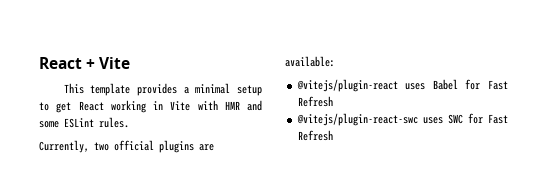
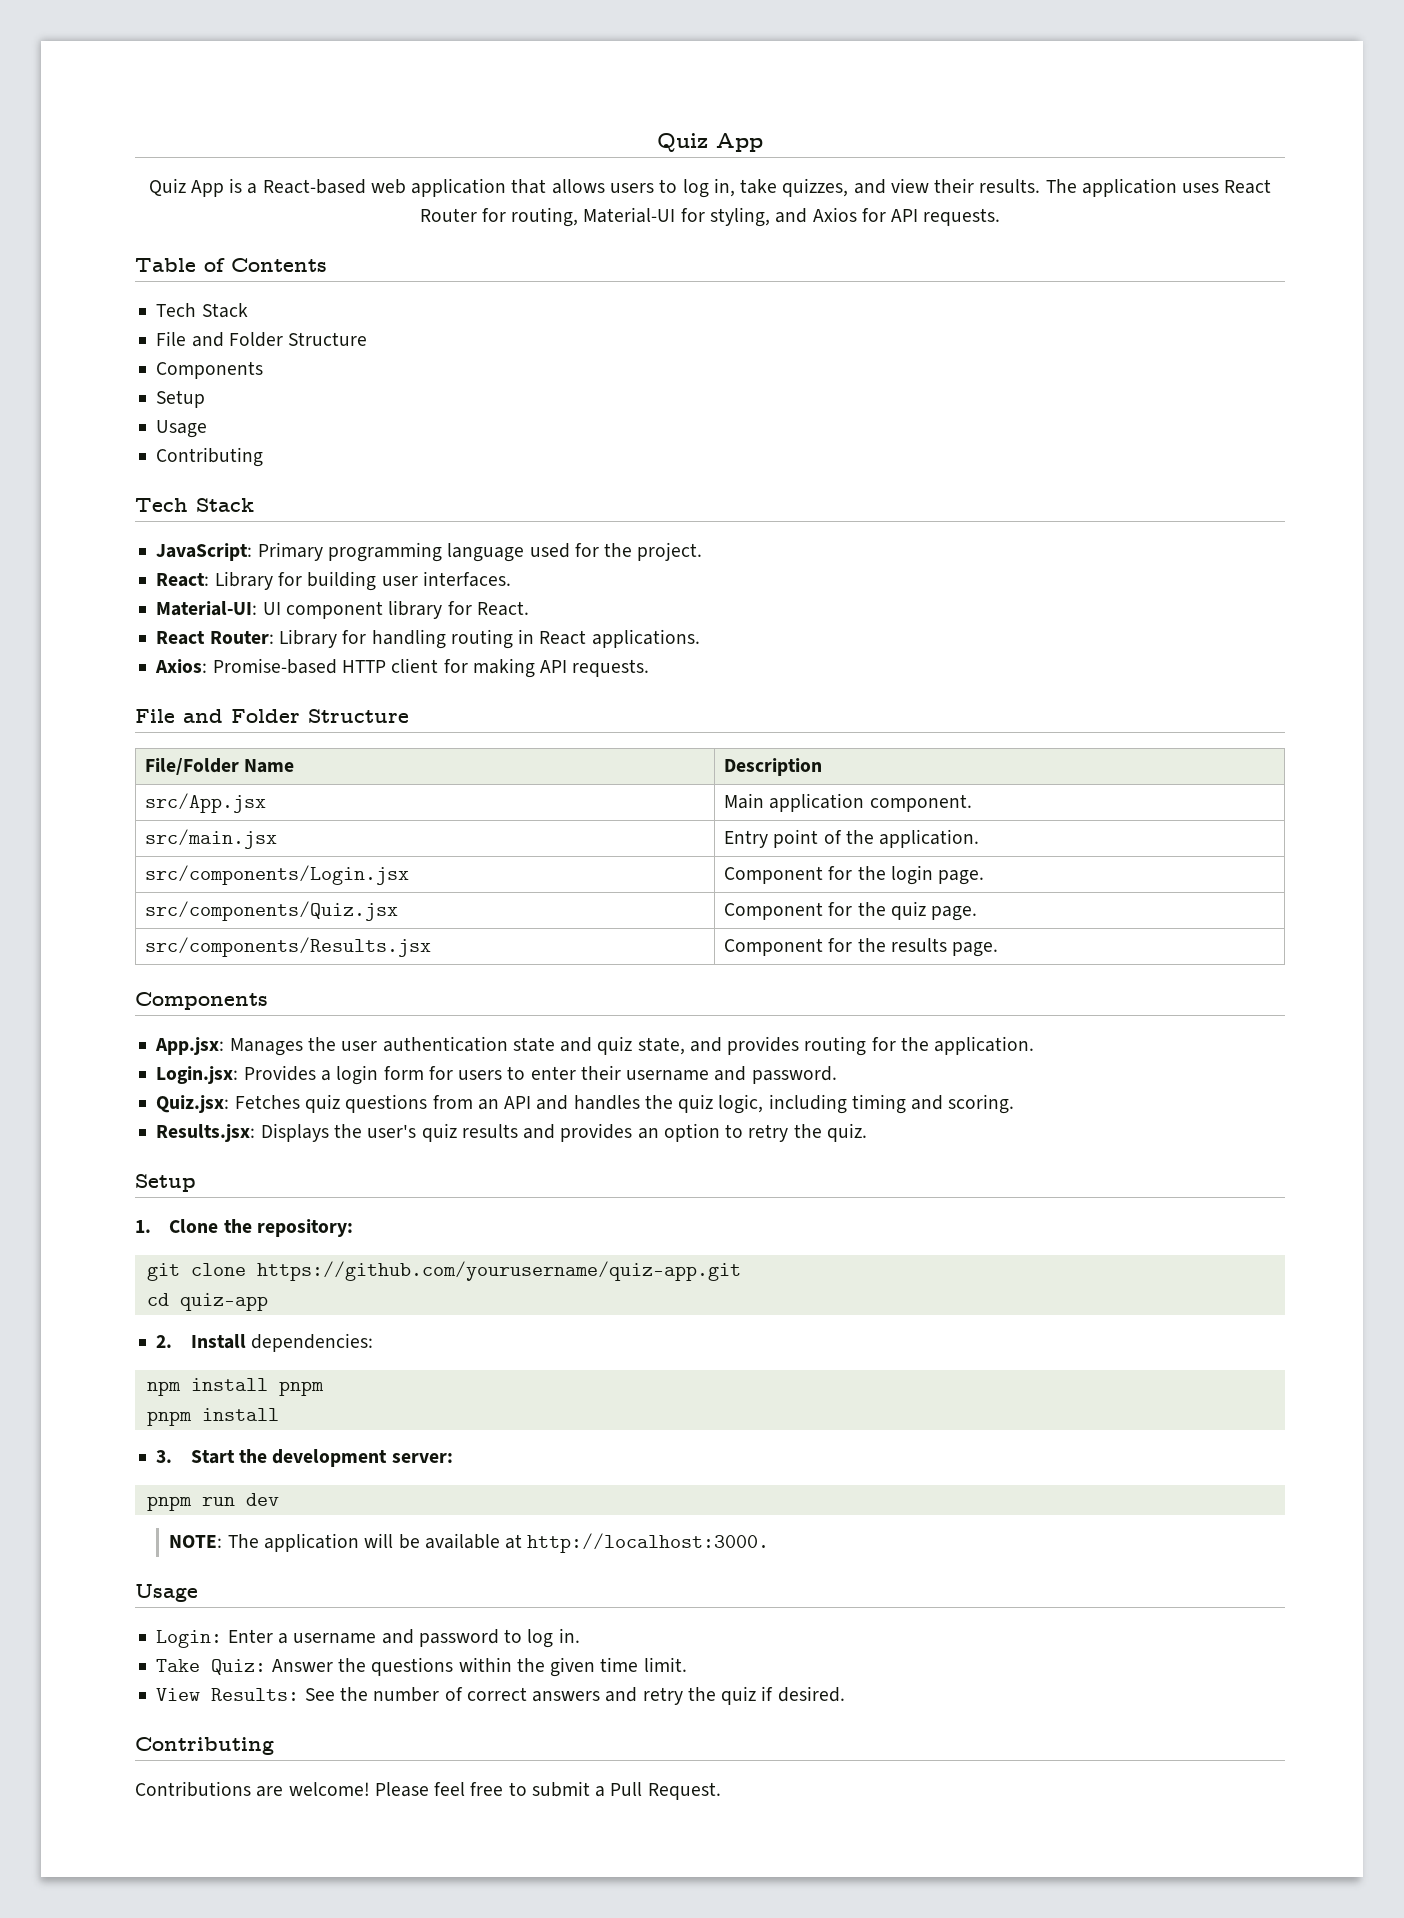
[39,57,131,69] [63,83,262,96] [39,100,262,113] [39,117,129,128] [39,140,214,153] [285,56,335,67] [296,79,508,92] [297,96,333,107] [296,113,508,126] [297,130,333,141] React + Vite // This template provides a minimal setup to get React working in Vite with HMR and some ESLint rules. // Currently, two official plugins are available: // @vitejs/plugin-react uses Babel for Fast Refresh // @vitejs/plugin-react-swc uses SWC for Fast Refresh -> [657,133,763,152] [148,178,1272,198] [419,207,1001,227] [135,258,327,272] [156,303,248,318] [156,331,368,347] [156,361,264,379] [156,390,206,408] [156,420,208,438] [156,447,264,467] [135,498,254,512] [156,542,703,562] [156,571,511,591] [156,600,529,619] [156,629,700,649] [155,658,650,678] [135,709,409,723] [145,758,295,775] [724,758,823,776] [145,793,267,813] [724,793,972,812] [145,829,278,849] [724,829,980,848] [145,865,410,885] [724,865,985,885] [145,901,399,921] [724,901,978,921] [145,937,432,957] [724,938,999,957] [135,992,268,1010] [155,1036,1035,1056] [156,1065,837,1085] [156,1094,1015,1114] [156,1123,867,1142] [135,1174,196,1192] [135,1219,354,1237] [146,1261,741,1281] [146,1293,268,1311] [156,1333,374,1352] [146,1378,324,1396] [146,1408,279,1426] [156,1449,453,1467] [146,1493,279,1511] [169,1533,770,1553] [135,1584,198,1602] [156,1628,580,1648] [156,1657,687,1677] [156,1686,845,1705] [135,1737,274,1755] [135,1781,721,1800] Quiz App // Quiz App is a React-based web application that allows users to log in, take quizzes, and view their results. The application uses React Router for routing, Material-UI for styling, and Axios for API requests. // Table of Contents // Tech Stack // File and Folder Structure // Components // Setup // Usage // Contributing // Tech Stack // JavaScript: Primary programming language used for the project. // React: Library for building user interfaces. // Material-UI: UI component library for React. // React Router: Library for handling routing in React applications. // Axios: Promise-based HTTP client for making API requests. // File and Folder Structure // File/Folder Name | Description // src/App.jsx | Main application component. // src/main.jsx | Entry point of the application. // src/components/Login.jsx | Component for the login page. // src/components/Quiz.jsx | Component for the quiz page. // src/components/Results.jsx | Component for the results page. // Components // App.jsx: Manages the user authentication state and quiz state, and provides routing for the application. // Login.jsx: Provides a login form for users to enter their username and password. // Quiz.jsx: Fetches quiz questions from an API and handles the quiz logic, including timing and scoring. // Results.jsx: Displays the user's quiz results and provides an option to retry the quiz. // Setup // 1. Clone the repository: // git clone https://github.com/yourusername/quiz-app.git // cd quiz-app // 2. Install dependencies: // npm install pnpm // pnpm install // 3. Start the development server: // pnpm run dev // NOTE: The application will be available at http://localhost:3000. // Usage // Login: Enter a username and password to log in. // Take Quiz: Answer the questions within the given time limit. // View Results: See the number of correct answers and retry the quiz if desired. // Contributing // Contributions are welcome! Please feel free to submit a Pull Request.

